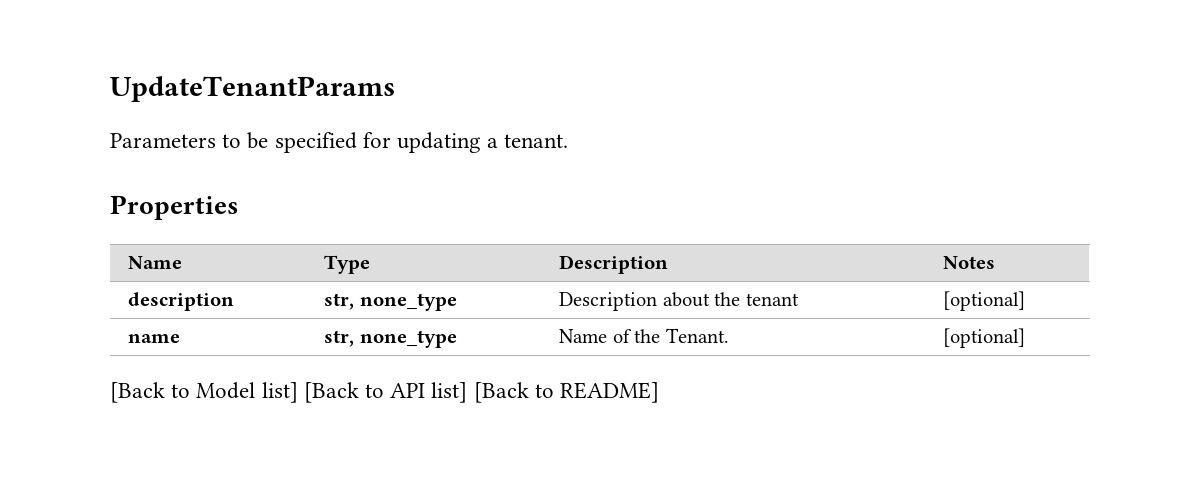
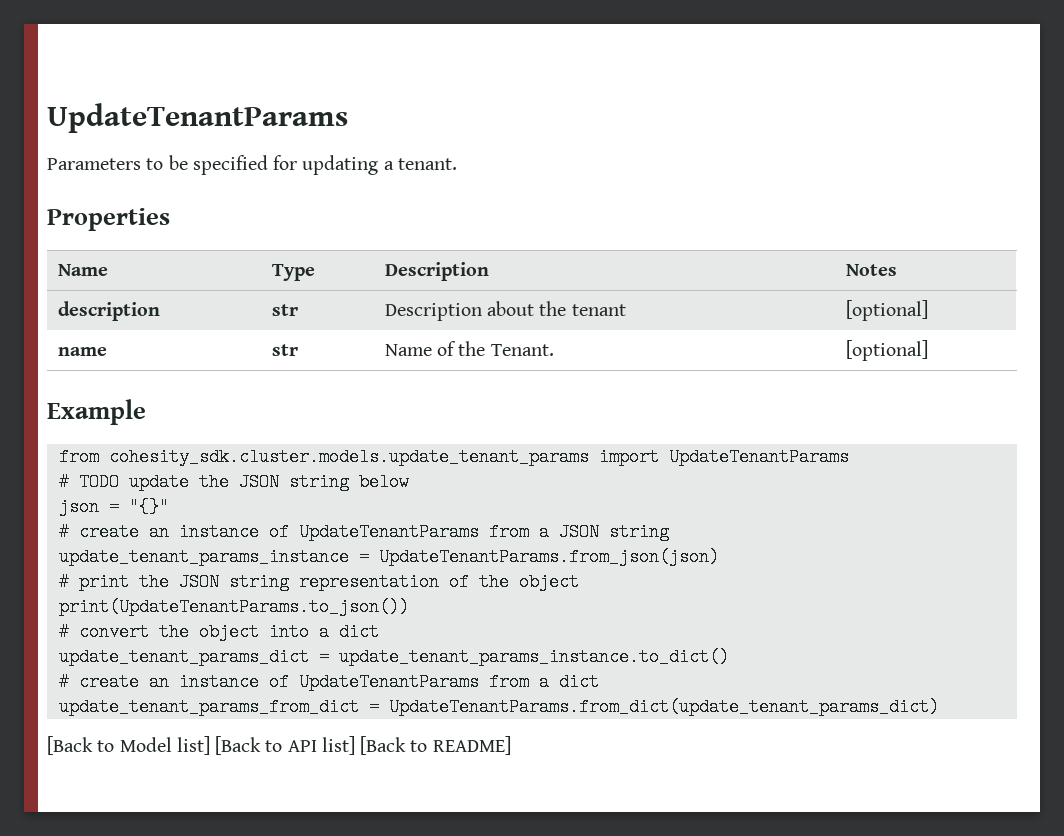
[324,293,457,311] str, none_type -> [271,304,298,316] str
[324,330,457,348] str, none_type -> [271,344,298,356] str
(1026, 338) none -> [47,399,146,425] [58,448,849,466] [58,473,409,491] [58,498,169,516] [58,523,669,541] [58,548,719,566] [58,573,579,591] [58,598,409,616] [58,623,379,641] [58,648,729,666] [58,673,599,691] [58,698,939,716] // Example // from cohesity_sdk.cluster.models.update_tenant_params import UpdateTenantParams // # TODO update the JSON string below // json = "{}" // # create an instance of UpdateTenantParams from a JSON string // update_tenant_params_instance = UpdateTenantParams.from_json(json) // # print the JSON string representation of the object // print(UpdateTenantParams.to_json()) // # convert the object into a dict // update_tenant_params_dict = update_tenant_params_instance.to_dict() // # create an instance of UpdateTenantParams from a dict // update_tenant_params_from_dict = UpdateTenantParams.from_dict(update_tenant_params_dict)

